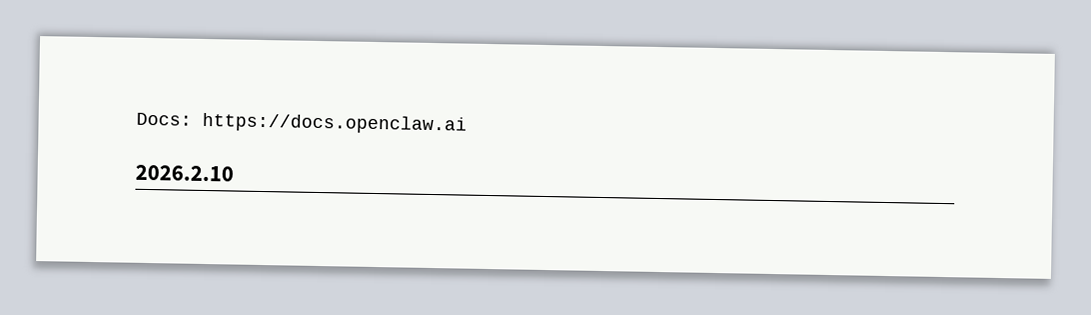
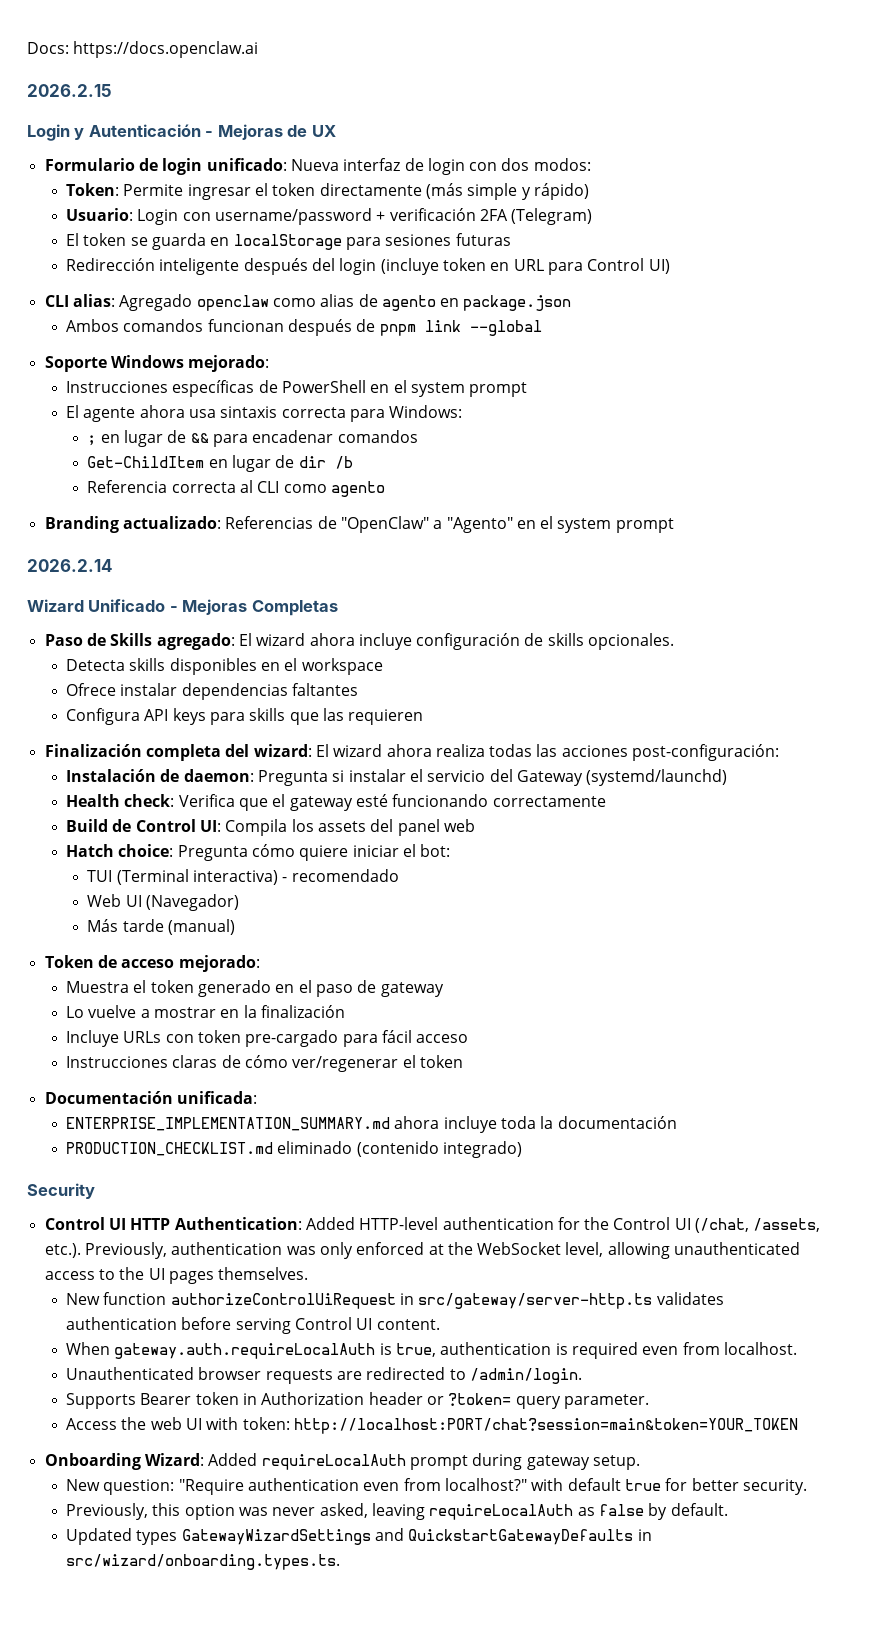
[135,164,234,182] 2026.2.10 -> [27,84,112,97] [27,124,336,141] [44,158,591,175] [65,183,589,200] [65,208,593,225] [65,233,511,250] [65,258,670,275] [44,294,572,311] [65,319,542,336] [44,355,270,372] [65,380,528,397] [65,405,463,422] [87,430,418,447] [87,455,353,472] [87,480,385,497] [44,516,674,533] [27,559,113,572] [27,599,338,616] [44,633,675,650] [65,658,383,675] [65,683,358,700] [65,708,424,725] [44,744,780,761] [65,769,728,786] [65,794,606,811] [65,819,475,836] [65,844,451,861] [87,869,399,885] [87,894,240,911] [87,919,236,935] [44,955,260,972] [65,980,444,997] [65,1005,345,1018] [65,1030,469,1047] [65,1055,463,1072] [44,1091,257,1104] [65,1116,677,1133] [65,1141,522,1158] [27,1183,95,1199] [44,1217,821,1233] [44,1242,801,1259] [44,1267,309,1284] [65,1292,724,1309] [65,1317,440,1334] [65,1342,797,1359] [65,1367,582,1384] [65,1392,649,1409] [65,1417,798,1434] [44,1453,640,1470] [65,1478,807,1495] [65,1503,728,1520] [65,1528,652,1545] [65,1554,340,1570] 2026.2.15 // Login y Autenticación - Mejoras de UX // Formulario de login unificado: Nueva interfaz de login con dos modos: // Token: Permite ingresar el token directamente (más simple y rápido) // Usuario: Login con username/password + verificación 2FA (Telegram) // El token se guarda en localStorage para sesiones futuras // Redirección inteligente después del login (incluye token en URL para Control UI) // CLI alias: Agregado openclaw como alias de agento en package.json // Ambos comandos funcionan después de pnpm link --global // Soporte Windows mejorado: // Instrucciones específicas de PowerShell en el system prompt // El agente ahora usa sintaxis correcta para Windows: // ; en lugar de && para encadenar comandos // Get-ChildItem en lugar de dir /b // Referencia correcta al CLI como agento // Branding actualizado: Referencias de "OpenClaw" a "Agento" en el system prompt // 2026.2.14 // Wizard Unificado - Mejoras Completas // Paso de Skills agregado: El wizard ahora incluye configuración de skills opcionales. // Detecta skills disponibles en el workspace // Ofrece instalar dependencias faltantes // Configura API keys para skills que las requieren // Finalización completa del wizard: El wizard ahora realiza todas las acciones post-configuración: // Instalación de daemon: Pregunta si instalar el servicio del Gateway (systemd/launchd) // Health check: Verifica que el gateway esté funcionando correctamente // Build de Control UI: Compila los assets del panel web // Hatch choice: Pregunta cómo quiere iniciar el bot: // TUI (Terminal interactiva) - recomendado // Web UI (Navegador) // Más tarde (manual) // Token de acceso mejorado: // Muestra el token generado en el paso de gateway // Lo vuelve a mostrar en la finalización // Incluye URLs con token pre-cargado para fácil acceso // Instrucciones claras de cómo ver/regenerar el token // Documentación unificada: // ENTERPRISE_IMPLEMENTATION_SUMMARY.md ahora incluye toda la documentación // PRODUCTION_CHECKLIST.md eliminado (contenido integrado) // Security // Control UI HTTP Authentication: Added HTTP-level authentication for the Control UI (/chat, /assets, etc.). Previously, authentication was only enforced at the WebSocket level, allowing unauthenticated access to the UI pages themselves. // New function authorizeControlUiRequest in src/gateway/server-http.ts validates authentication before serving Control UI content. // When gateway.auth.requireLocalAuth is true, authentication is required even from localhost. // Unauthenticated browser requests are redirected to /admin/login. // Supports Bearer token in Authorization header or ?token= query parameter. // Access the web UI with token: http://localhost:PORT/chat?session=main&token=YOUR_TOKEN // Onboarding Wizard: Added requireLocalAuth prompt during gateway setup. // New question: "Require authentication even from localhost?" with default true for better security. // Previously, this option was never asked, leaving requireLocalAuth as false by default. // Updated types GatewayWizardSettings and QuickstartGatewayDefaults in src/wizard/onboarding.types.ts.

